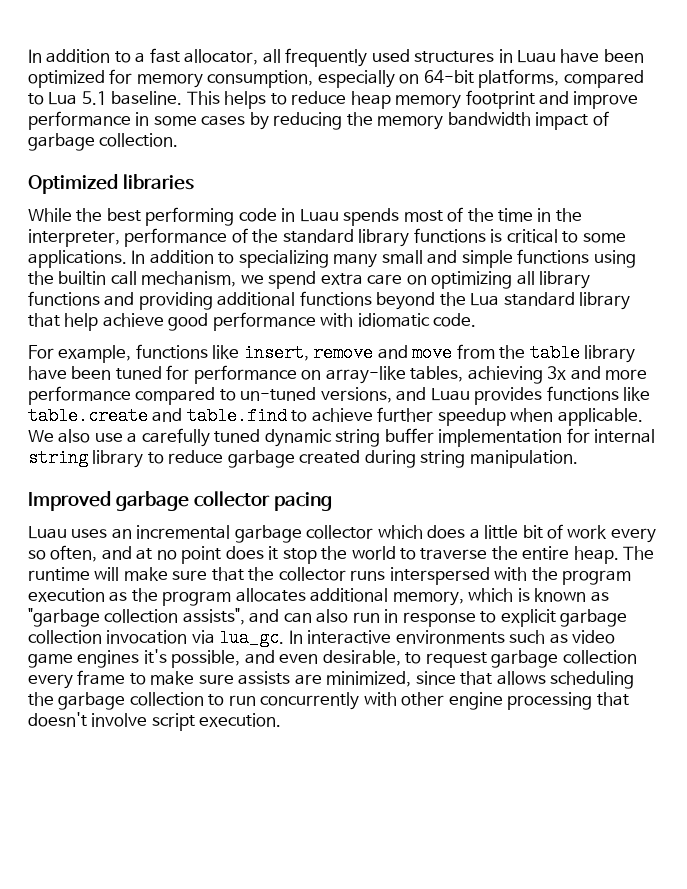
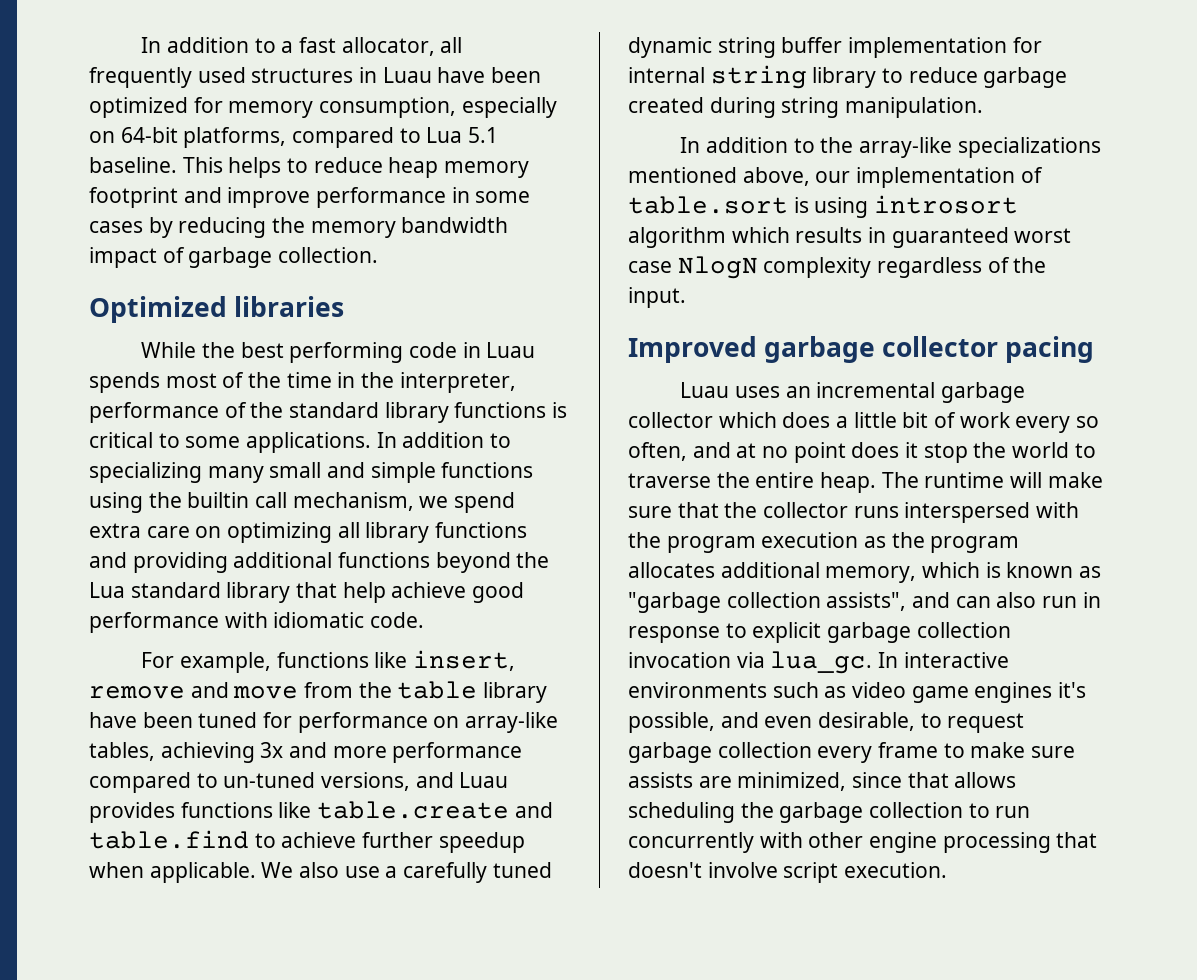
(578, 459) none -> [680,137,1101,158] [628,167,1043,188] [628,195,1019,218] [628,227,1072,248] [628,256,1047,279] [628,287,686,308] // In addition to the array-like specializations mentioned above, our implementation of table.sort is using introsort algorithm which results in guaranteed worst case NlogN complexity regardless of the input.

